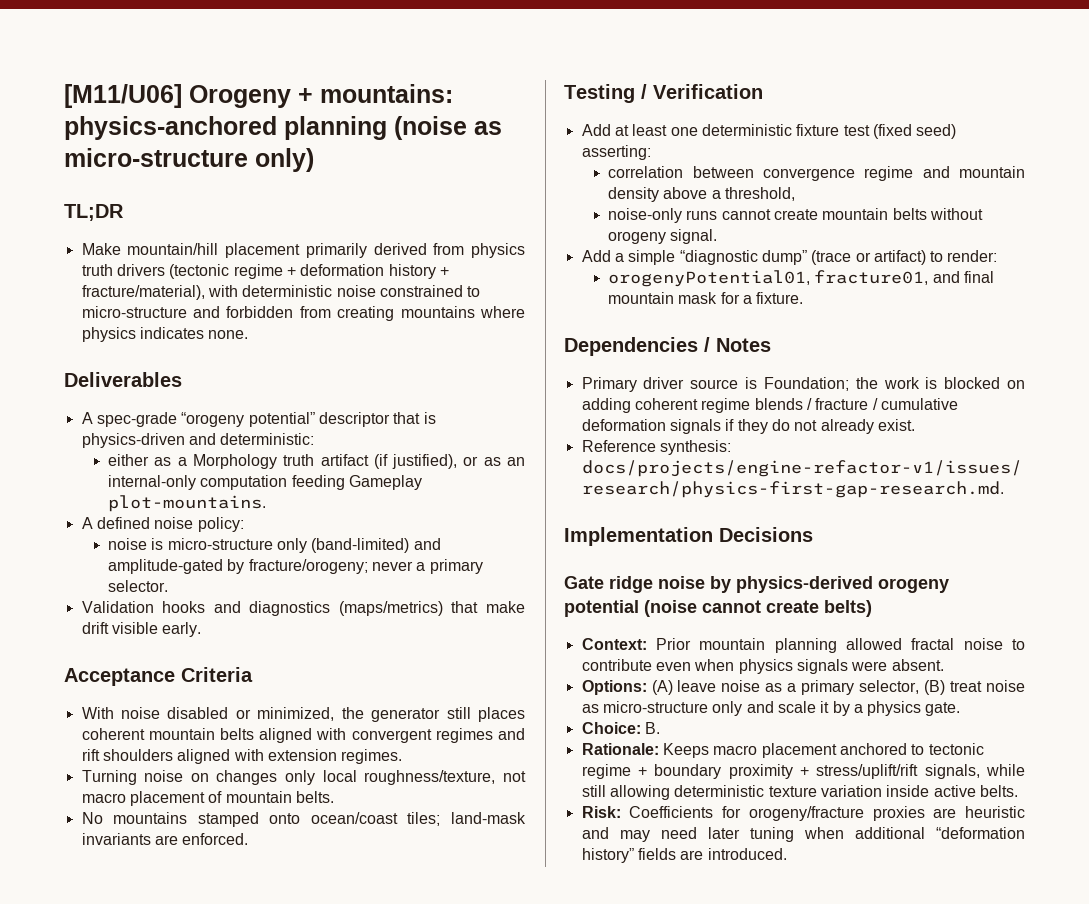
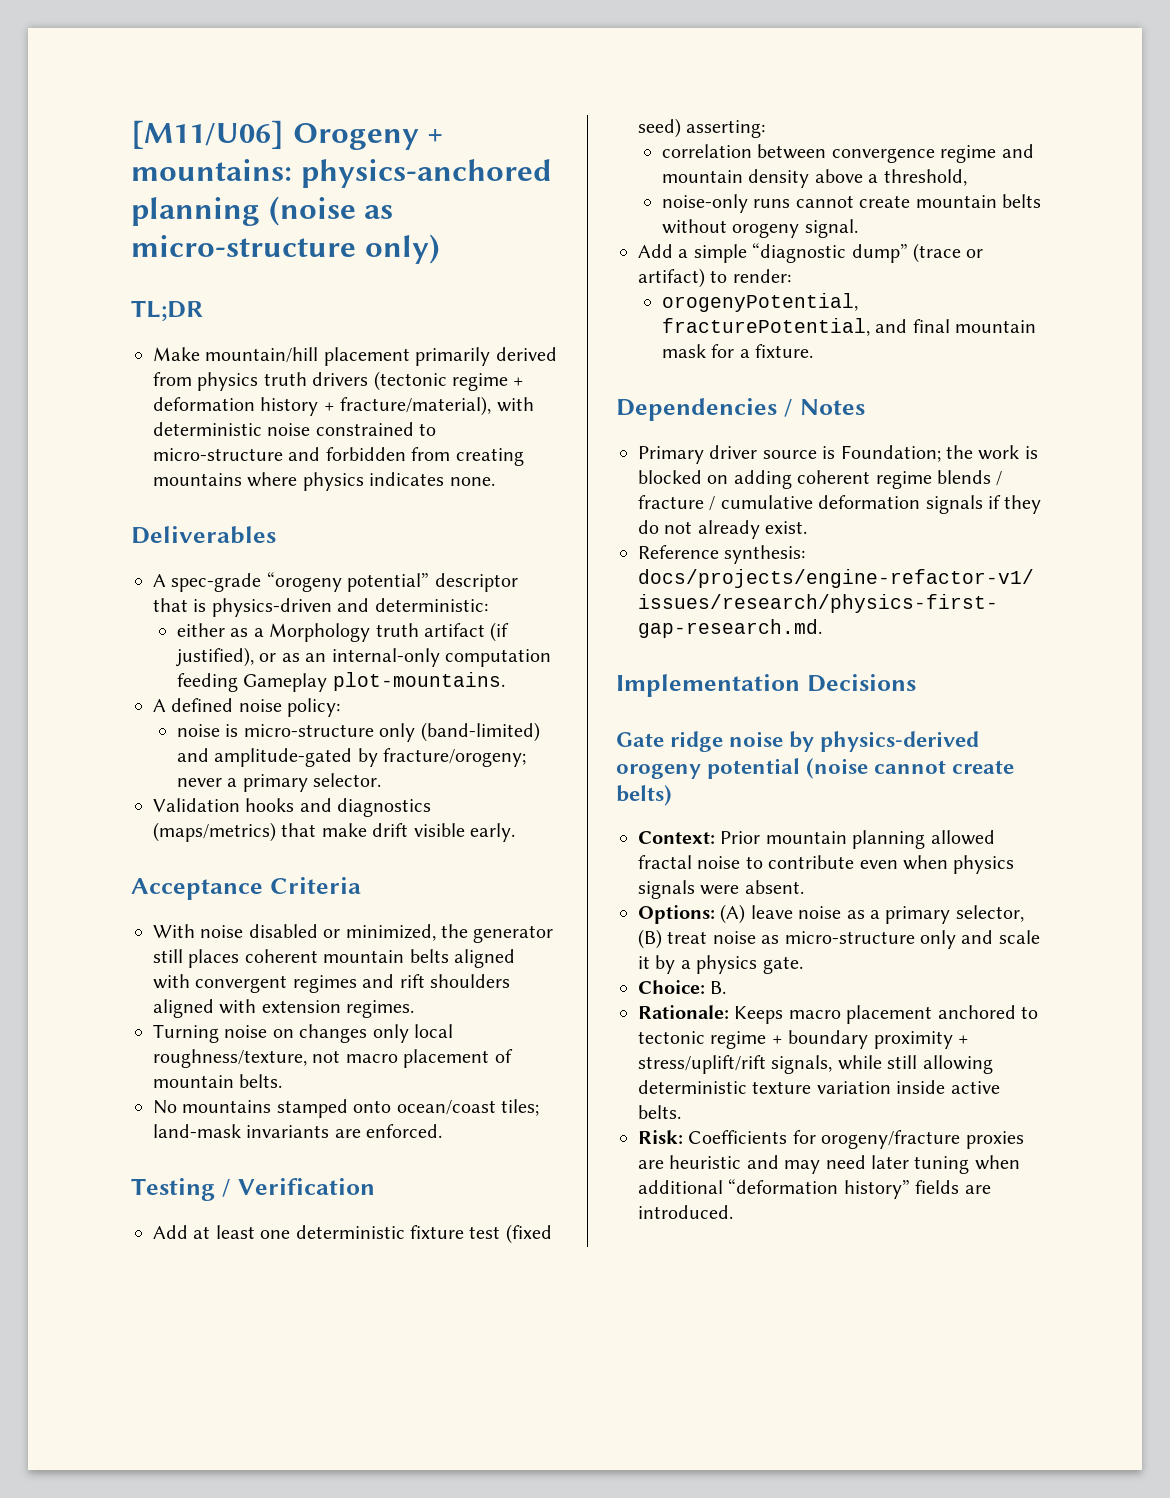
[608,270,929,287] orogenyPotential01, fracture01, -> [662,293,859,312] [662,318,871,336] orogenyPotential, fracturePotential,

